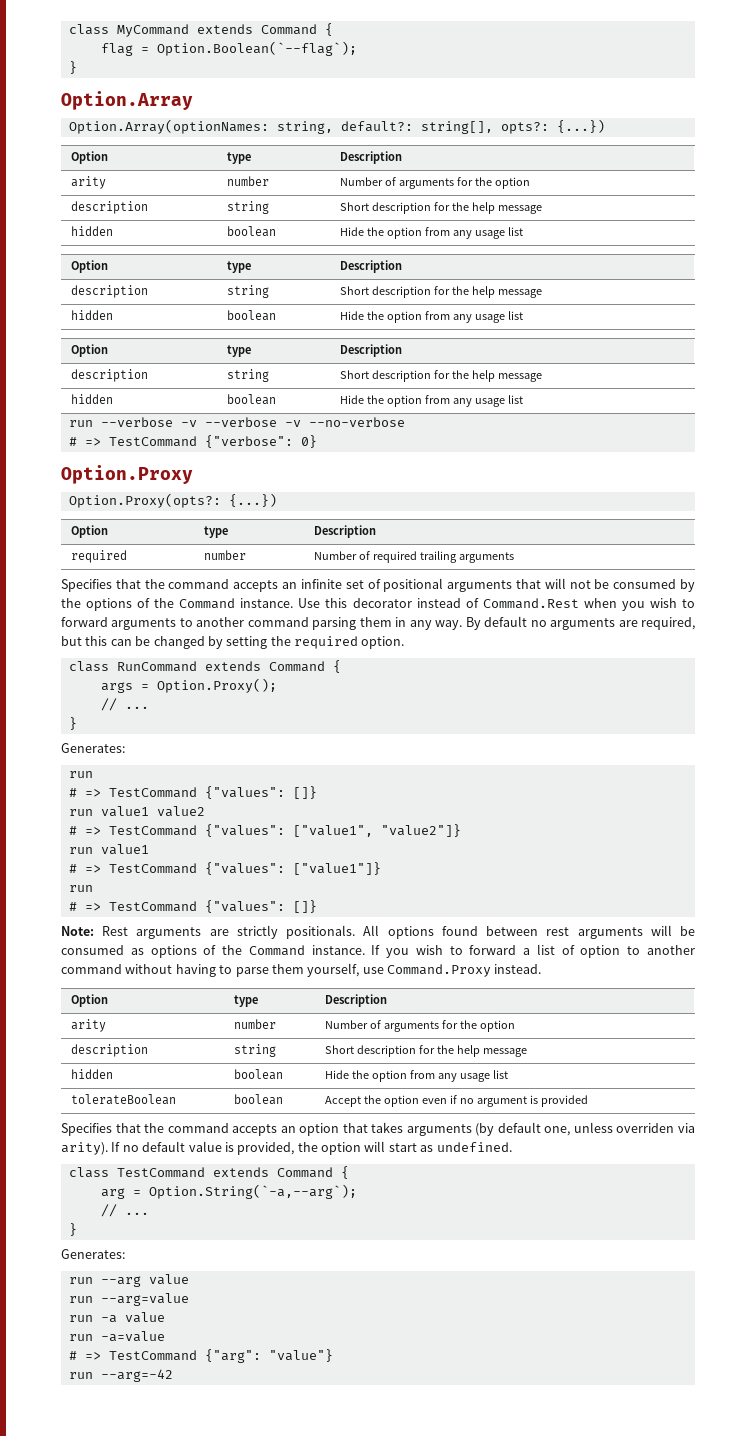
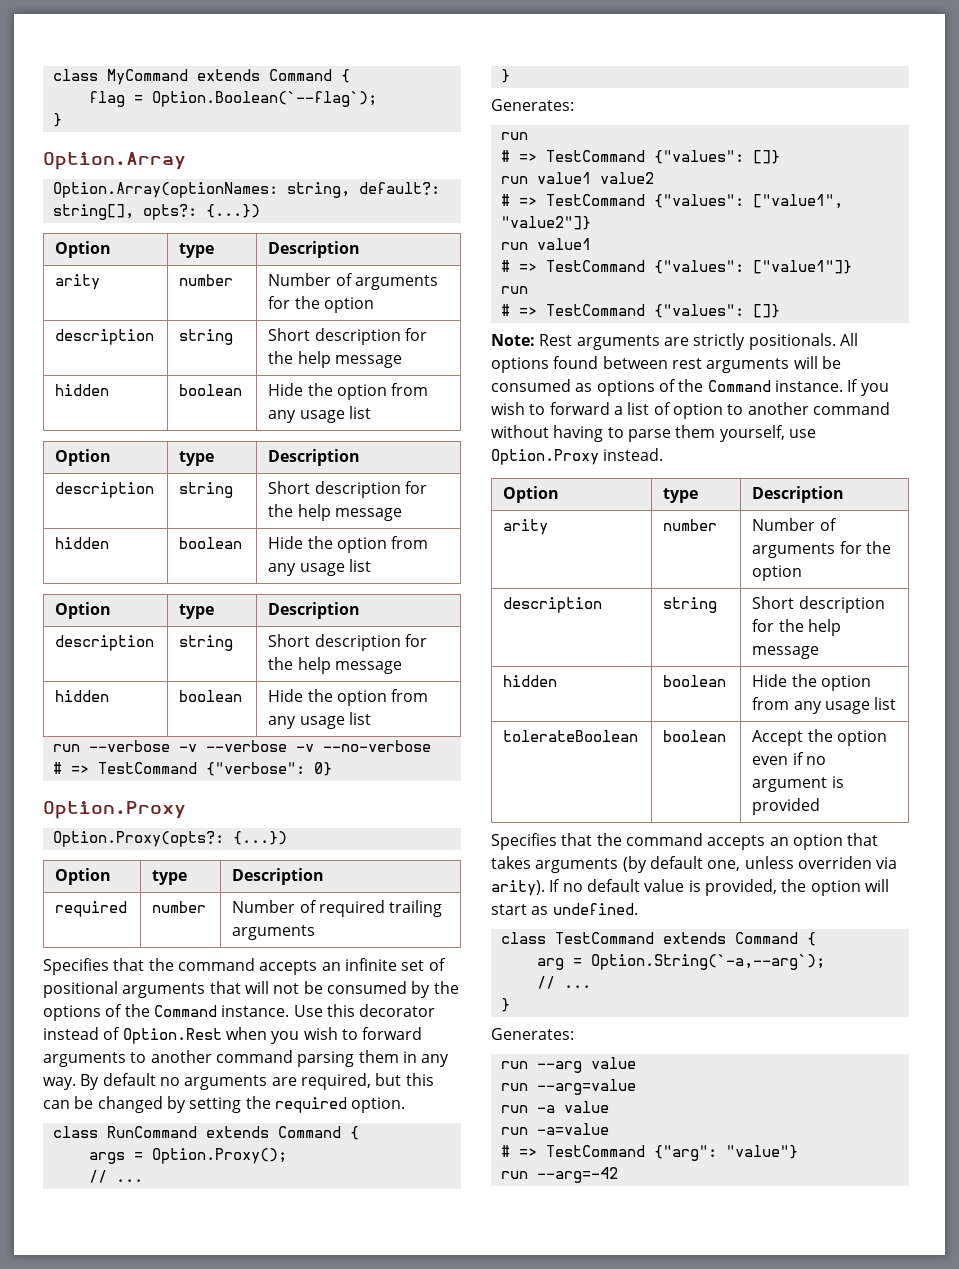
[482,598,579,609] Command.Rest -> [122,1028,222,1044] Option.Rest
[387,964,491,977] Command.Proxy -> [491,449,599,465] Option.Proxy

